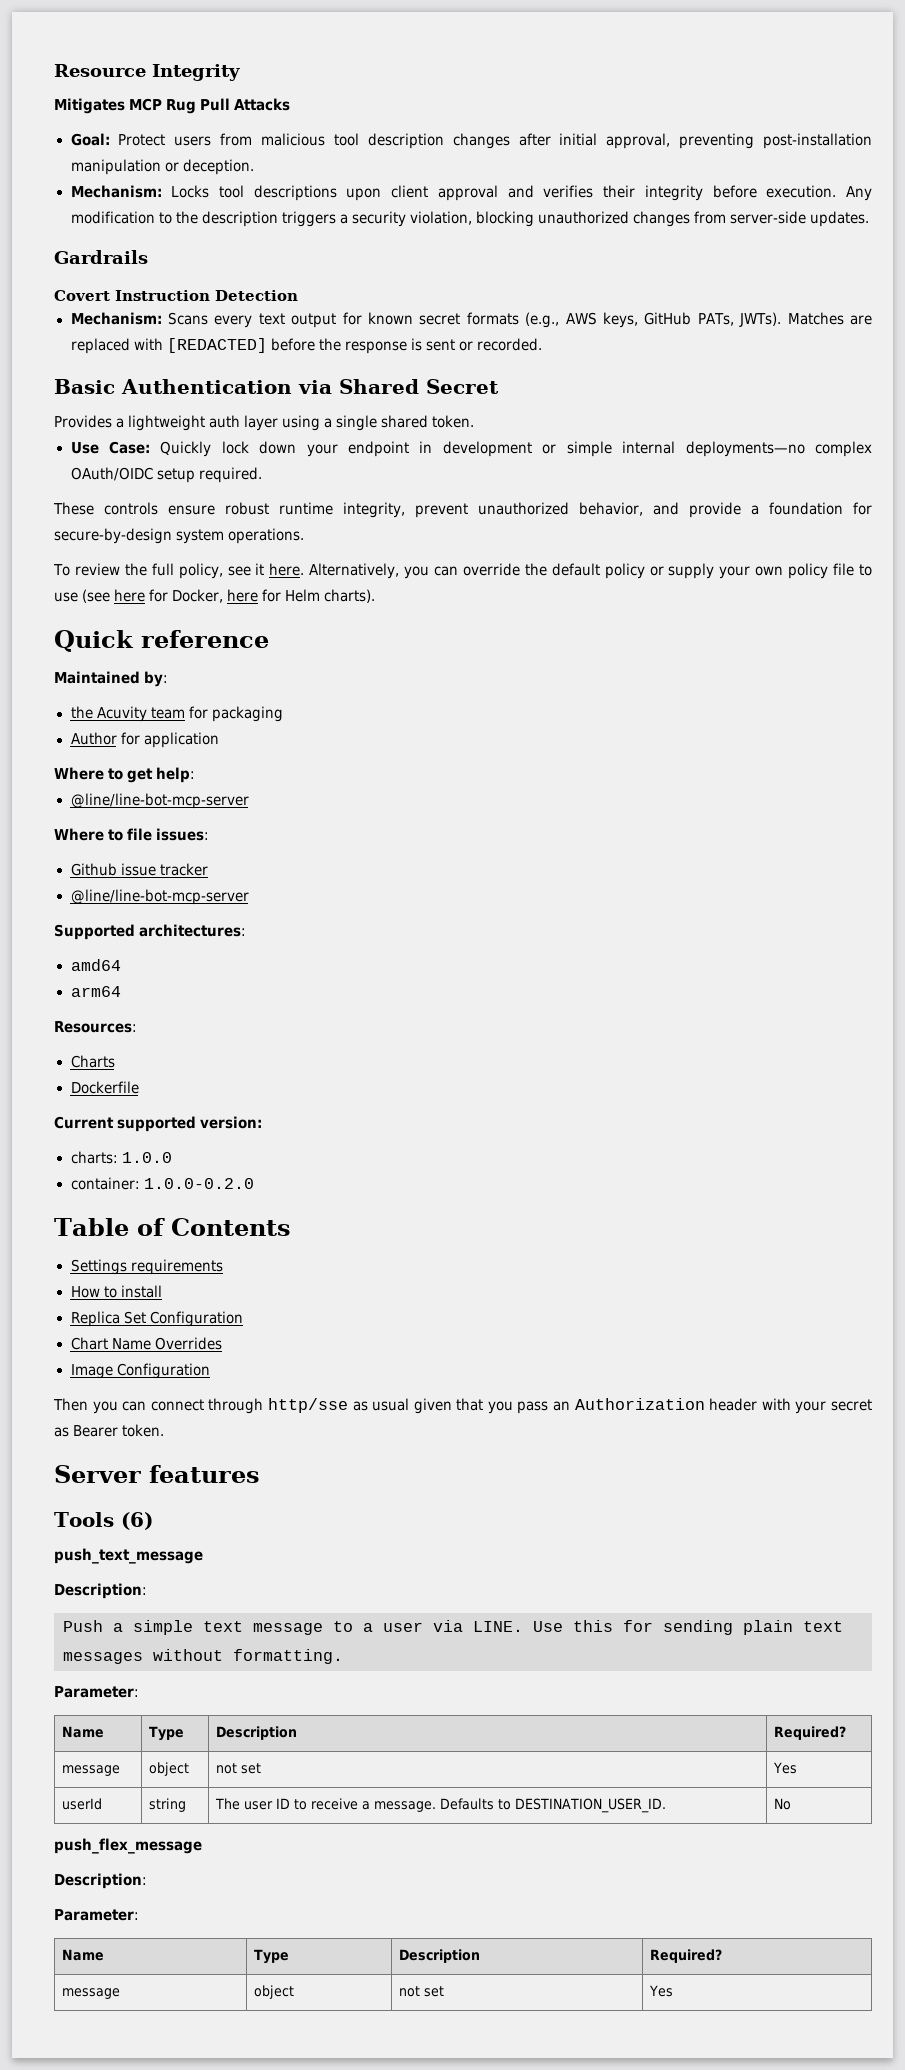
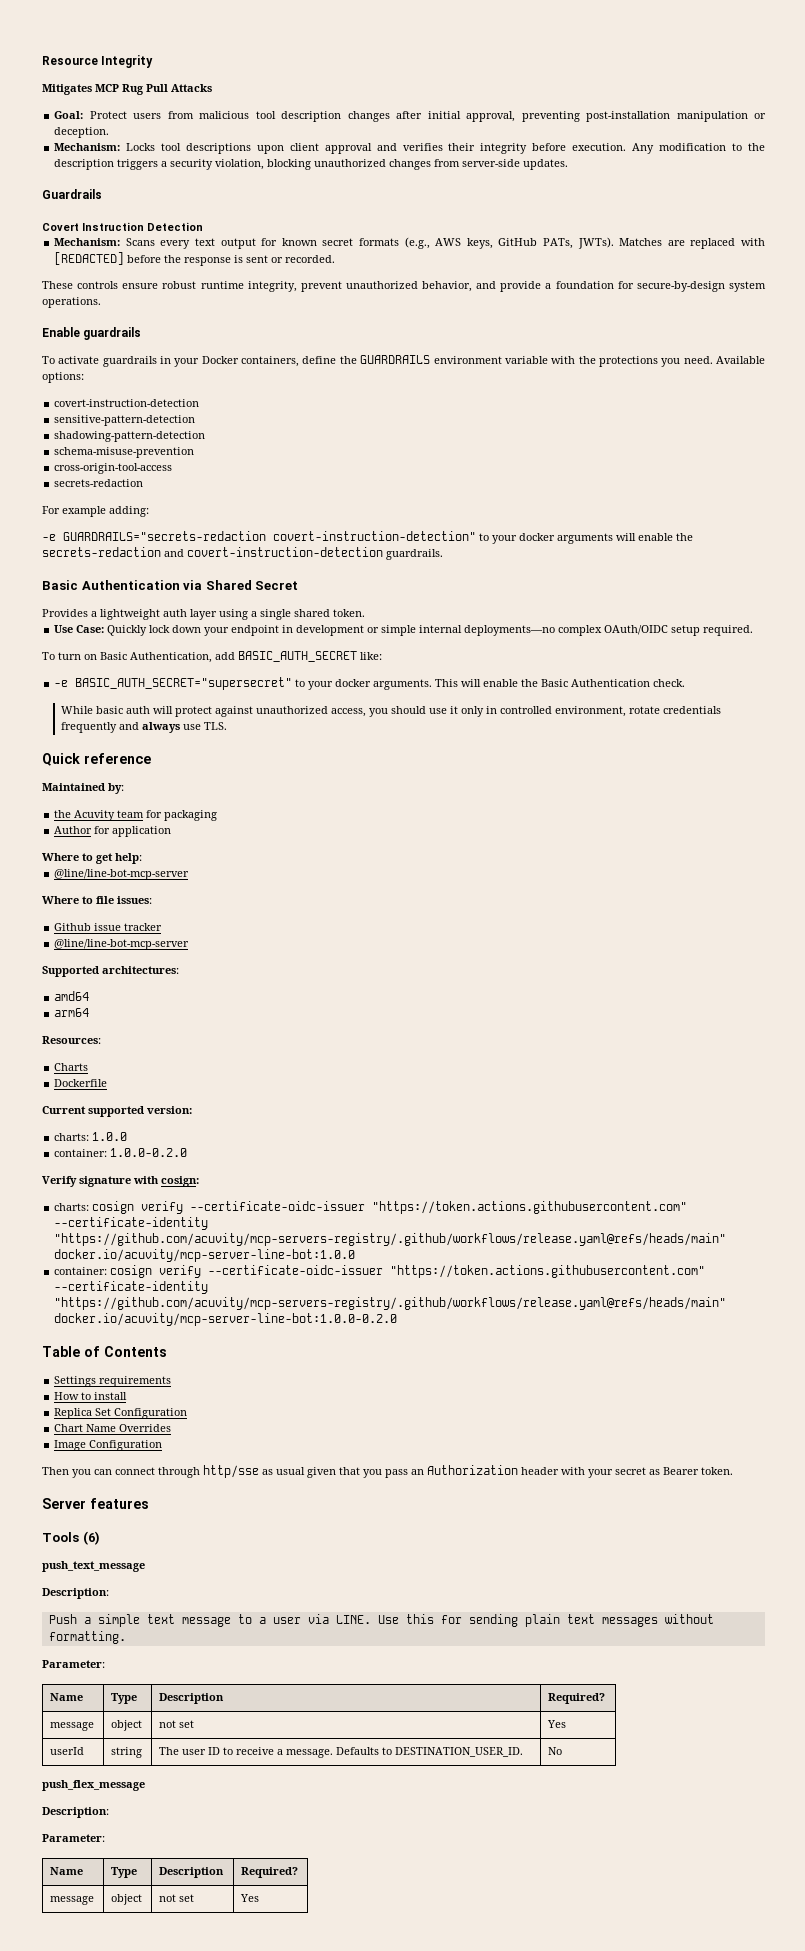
[54,250,148,264] Gardrails -> [42,189,102,199] Guardrails
(542, 344) none -> [42,281,766,292] [42,297,101,308] [42,327,142,340] [42,355,766,367] [42,372,84,383] [54,399,200,407] [54,415,196,426] [54,431,206,442] [54,447,195,458] [54,463,173,474] [54,479,144,487] [42,506,149,517] [42,531,693,544] [42,547,443,560] // These controls ensure robust runtime integrity, prevent unauthorized behavior, and provide a foundation for secure-by-design system operations. // Enable guardrails // To activate guardrails in your Docker containers, define the GUARDRAILS environment variable with the protections you need. Available options: // covert-instruction-detection // sensitive-pattern-detection // shadowing-pattern-detection // schema-misuse-prevention // cross-origin-tool-access // secrets-redaction // For example adding: // -e GUARDRAILS="secrets-redaction covert-instruction-detection" to your docker arguments will enable the secrets-redaction and covert-instruction-detection guardrails.
[53,502,872,518] [54,528,305,544] [53,563,872,579] [54,589,376,603] These controls ensure robust runtime integrity, prevent unauthorized behavior, and provide a foundation for secure-by-design system operations. // To review the full policy, see it here. Alternatively, you can override the default policy or supply your own policy file to use (see here for Docker, here for Helm charts). -> [42,651,382,663] [54,677,686,690] [60,706,721,717] [60,722,227,733] To turn on Basic Authentication, add BASIC_AUTH_SECRET like: // -e BASIC_AUTH_SECRET="supersecret" to your docker arguments. This will enable the Basic Authentication check. // While basic auth will protect against unauthorized access, you should use it only in controlled environment, rotate credentials frequently and always use TLS.
(254, 1183) none -> [42,1176,199,1187] [54,1201,688,1214] [54,1217,209,1230] [54,1233,727,1246] [54,1249,356,1262] [54,1265,706,1278] [54,1281,209,1294] [54,1297,727,1310] [54,1313,398,1326] // Verify signature with cosign: // charts: cosign verify --certificate-oidc-issuer "https://token.actions.githubusercontent.com" --certificate-identity "https://github.com/acuvity/mcp-servers-registry/.github/workflows/release.yaml@refs/heads/main" docker.io/acuvity/mcp-server-line-bot:1.0.0 // container: cosign verify --certificate-oidc-issuer "https://token.actions.githubusercontent.com" --certificate-identity "https://github.com/acuvity/mcp-servers-registry/.github/workflows/release.yaml@refs/heads/main" docker.io/acuvity/mcp-server-line-bot:1.0.0-0.2.0

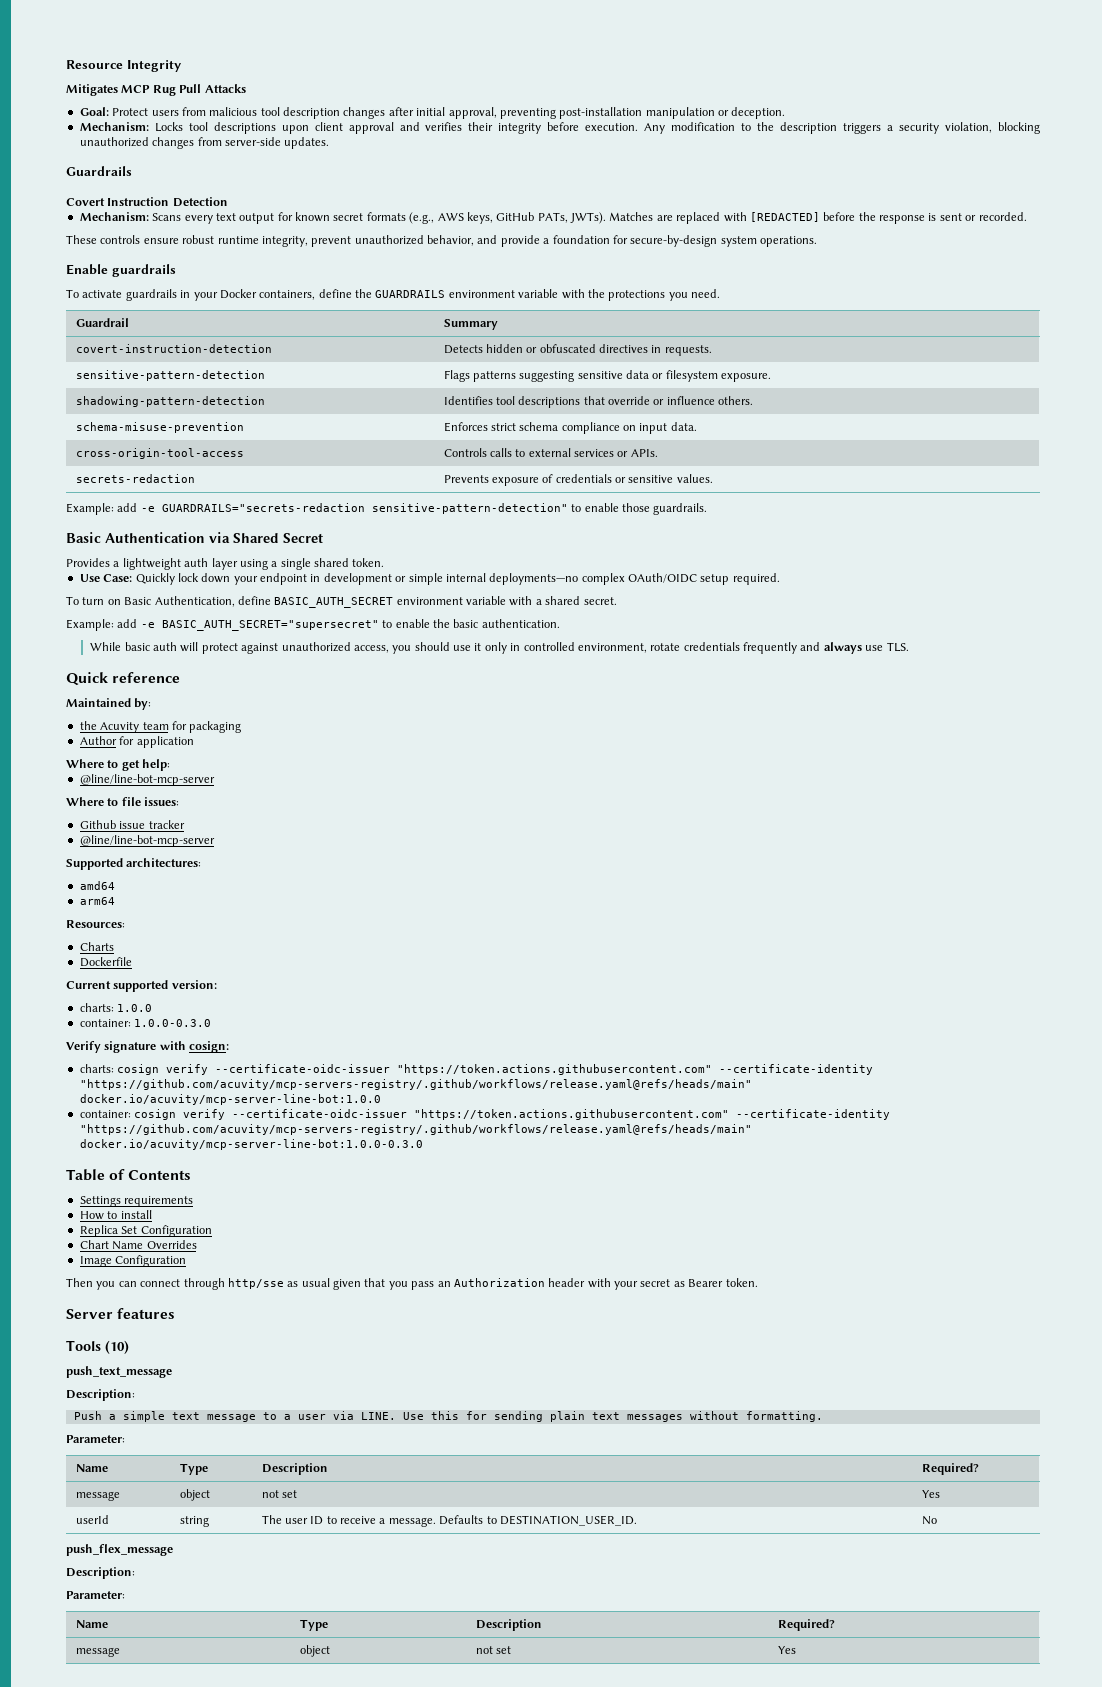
[716,356,766,364] [42,372,84,383] [54,399,200,407] [54,415,196,426] [54,431,206,442] [54,447,195,458] [54,463,173,474] [54,479,144,487] [42,506,149,517] [42,531,693,544] [42,547,383,557] Available options: // covert-instruction-detection // sensitive-pattern-detection // shadowing-pattern-detection // schema-misuse-prevention // cross-origin-tool-access // secrets-redaction // For example adding: // -e GUARDRAILS="secrets-redaction covert-instruction-detection" to your docker arguments will enable the secrets-redaction and covert-instruction-detection -> [75,318,129,327] [443,319,498,330] [75,344,272,353] [443,344,712,356] [75,370,265,381] [443,370,772,382] [75,396,265,407] [443,396,754,408] [75,422,244,433] [443,422,697,434] [75,448,244,459] [443,448,658,457] [75,474,195,483] [443,474,713,486] [66,503,650,515] // Guardrail | Summary // covert-instruction-detection | Detects hidden or obfuscated directives in requests. // sensitive-pattern-detection | Flags patterns suggesting sensitive data or filesystem exposure. // shadowing-pattern-detection | Identifies tool descriptions that override or influence others. // schema-misuse-prevention | Enforces strict schema compliance on input data. // cross-origin-tool-access | Controls calls to external services or APIs. // secrets-redaction | Prevents exposure of credentials or sensitive values. // Example: add -e GUARDRAILS="secrets-redaction sensitive-pattern-detection" to enable those
[215,651,382,662] [54,677,686,690] add BASIC_AUTH_SECRET like: // -e BASIC_AUTH_SECRET="supersecret" to your docker arguments. This will enable the Basic Authentication check. -> [237,596,617,608] [66,619,560,631] define BASIC_AUTH_SECRET environment variable with a shared secret. // Example: add -e BASIC_AUTH_SECRET="supersecret" to enable the basic authentication.
[110,1148,188,1157] 1.0.0-0.2.0 -> [134,1019,212,1027] 1.0.0-0.3.0
[54,1313,398,1326] docker.io/acuvity/mcp-server-line-bot:1.0.0-0.2.0 -> [79,1139,423,1150] docker.io/acuvity/mcp-server-line-bot:1.0.0-0.3.0
[82,1531,100,1545] (6) -> [105,1340,129,1354] (10)

